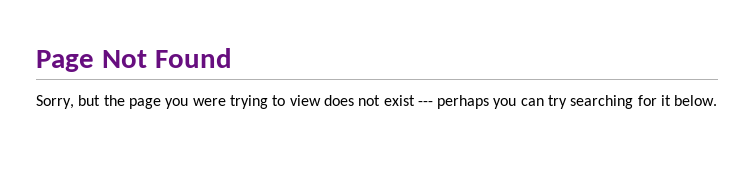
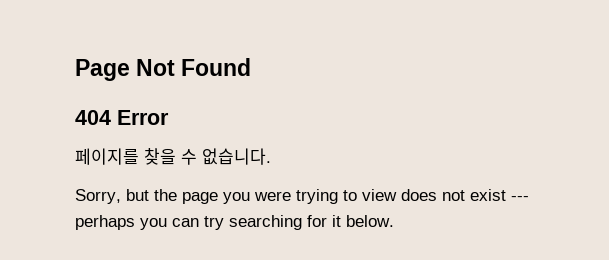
(232, 58) none -> [75,110,169,125] [75,148,271,165] // 404 Error // 페이지를 찾을 수 없습니다.

